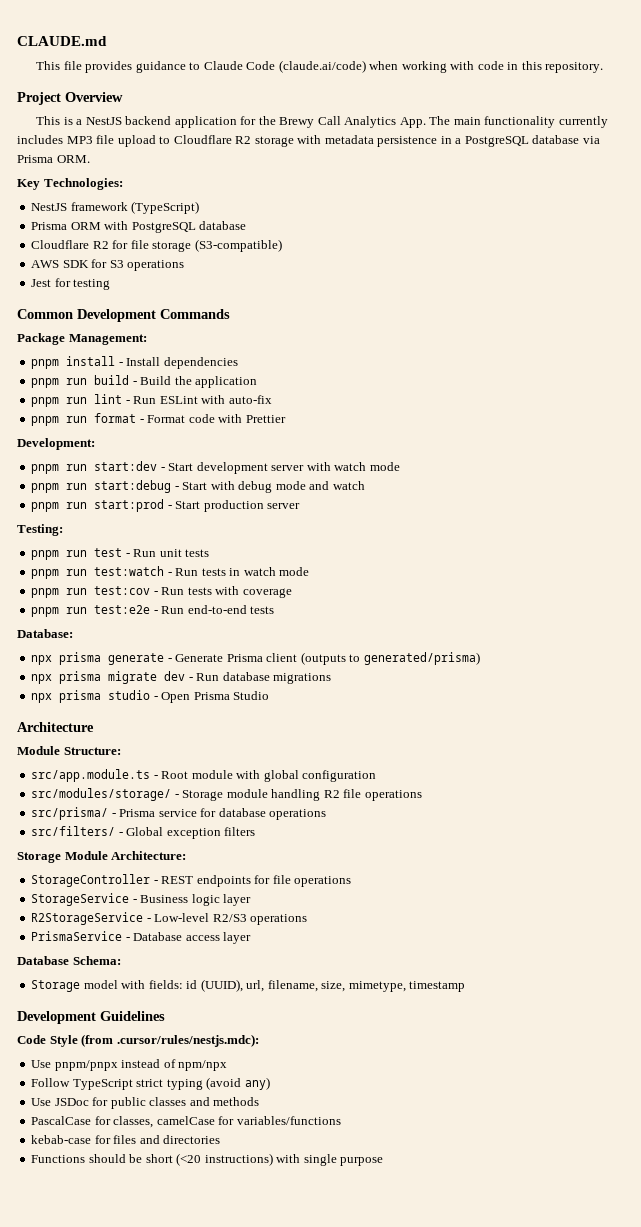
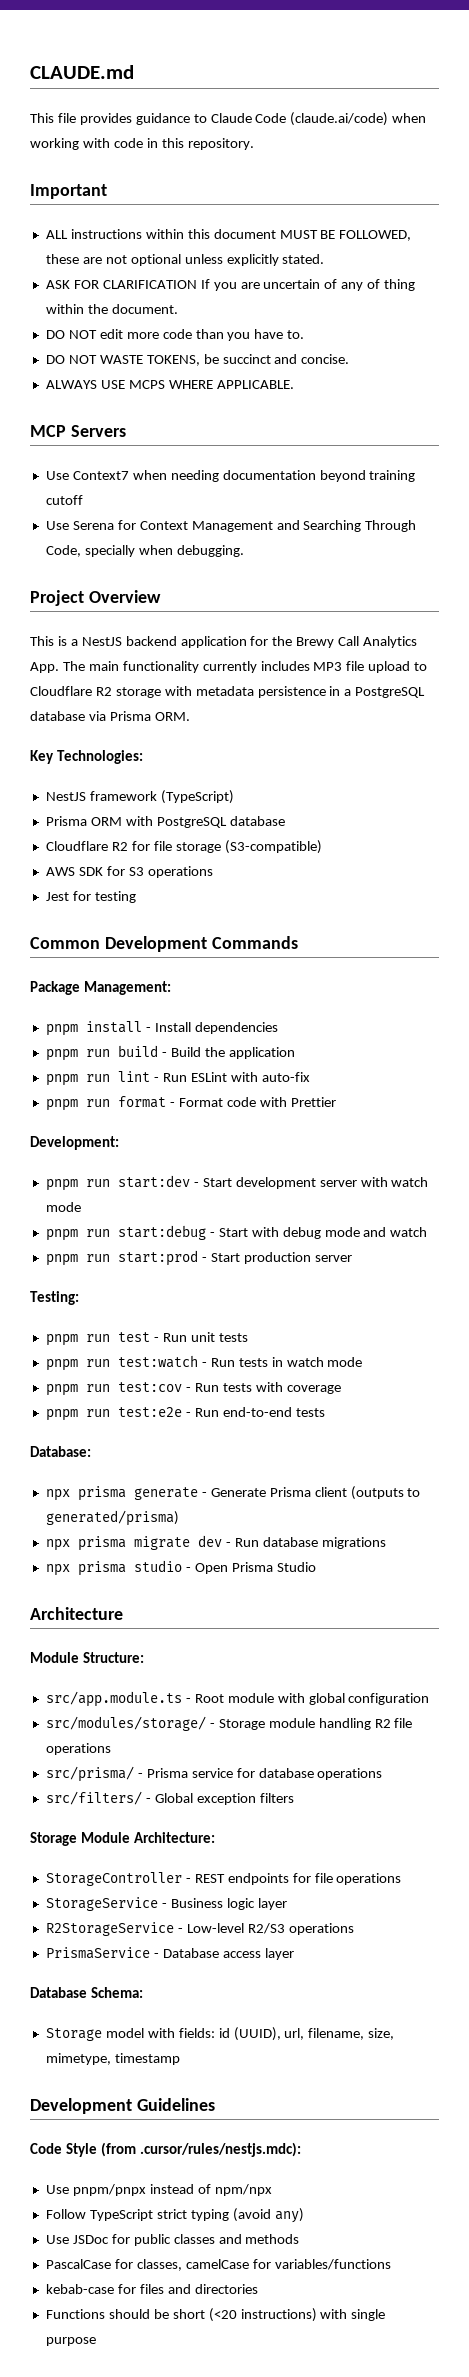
(604, 67) none -> [30,184,107,199] [45,229,412,241] [45,254,325,266] [45,279,416,291] [45,304,178,314] [45,329,305,341] [45,354,350,366] [45,380,294,389] [30,425,126,437] [45,470,416,482] [45,495,83,505] [45,520,417,532] [45,545,244,557] // Important // ALL instructions within this document MUST BE FOLLOWED, these are not optional unless explicitly stated. // ASK FOR CLARIFICATION If you are uncertain of any of thing within the document. // DO NOT edit more code than you have to. // DO NOT WASTE TOKENS, be succinct and concise. // ALWAYS USE MCPS WHERE APPLICABLE. // MCP Servers // Use Context7 when needing documentation beyond training cutoff // Use Serena for Context Management and Searching Through Code, specially when debugging.

